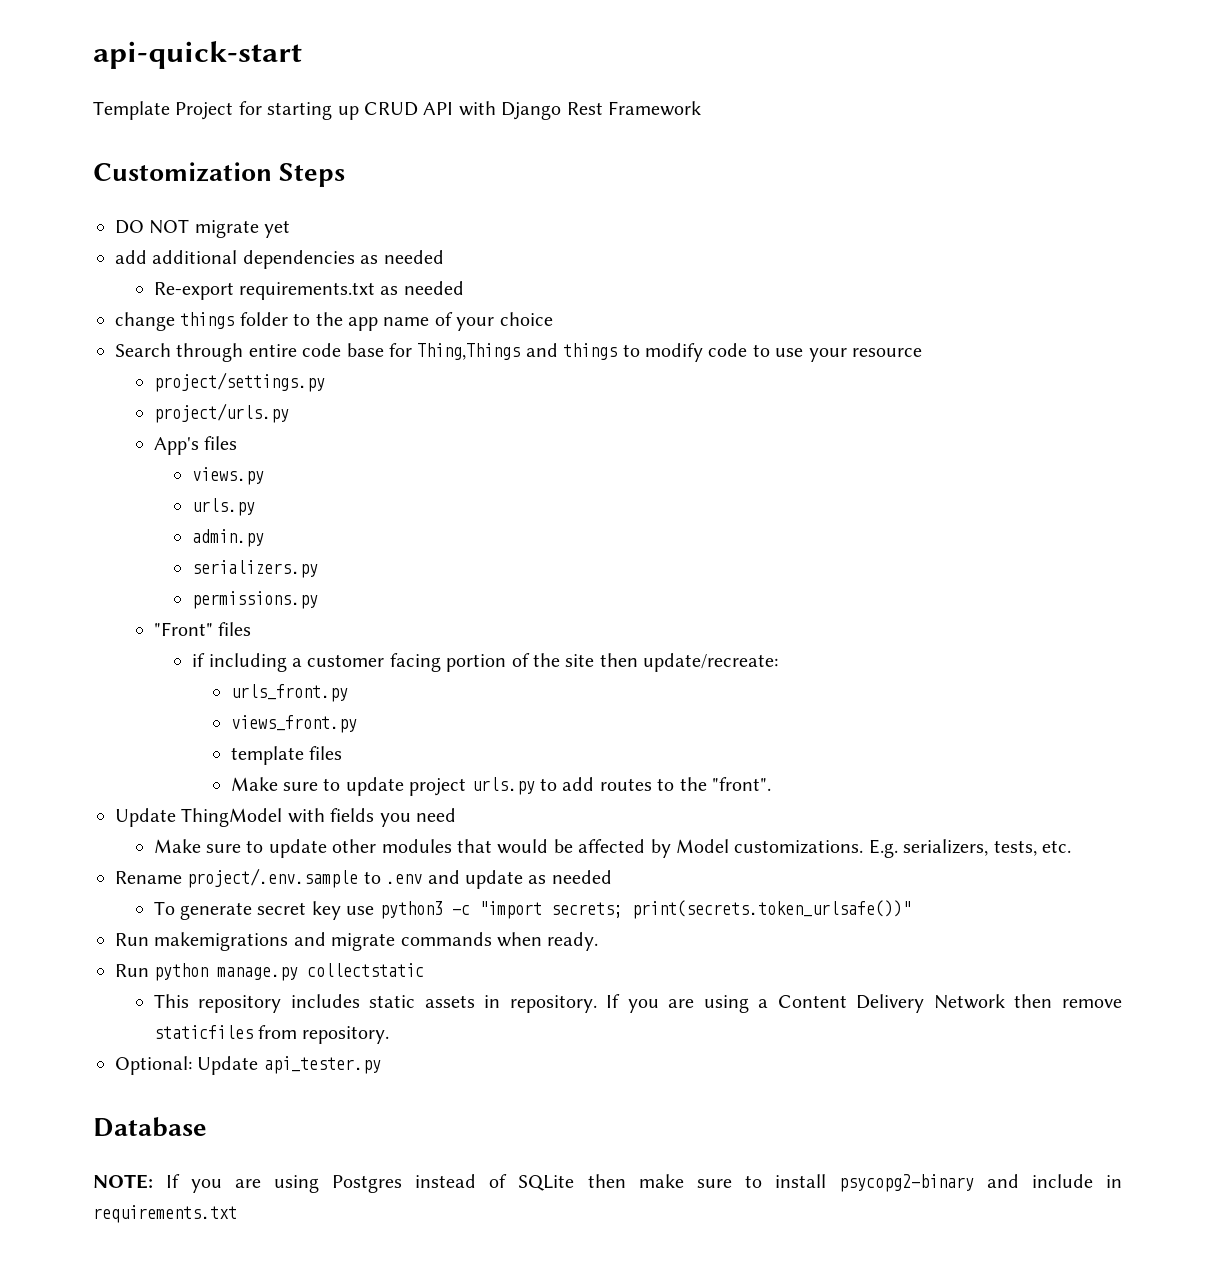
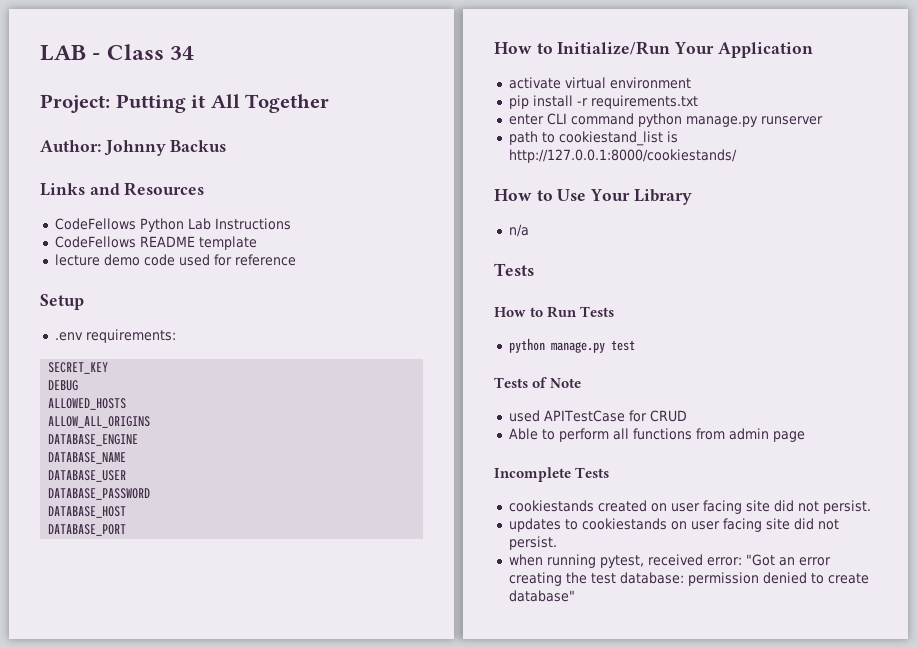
[93,41,302,69] [93,101,701,120] [93,162,346,187] [115,219,291,238] [115,250,444,269] [153,281,464,300] [115,312,553,331] [115,343,922,362] [153,372,325,392] [153,403,289,423] [153,436,237,455] [192,467,265,485] [192,498,256,516] [192,529,265,547] [192,560,319,578] [192,591,319,609] [153,622,251,636] [192,653,779,672] [230,684,348,702] [230,715,357,733] [230,746,343,765] [230,777,772,796] [115,808,456,827] [153,839,1071,858] [115,868,612,889] [153,900,911,920] [115,932,599,951] [115,963,425,981] [153,994,1123,1013] [153,1025,390,1044] [115,1056,381,1075] [93,1117,207,1137] [93,1174,1122,1193] [93,1205,237,1223] api-quick-start // Template Project for starting up CRUD API with Django Rest Framework // Customization Steps // DO NOT migrate yet // add additional dependencies as needed // Re-export requirements.txt as needed // change things folder to the app name of your choice // Search through entire code base for Thing,Things and things to modify code to use your resource // project/settings.py // project/urls.py // App's files // views.py // urls.py // admin.py // serializers.py // permissions.py // "Front" files // if including a customer facing portion of the site then update/recreate: // urls_front.py // views_front.py // template files // Make sure to update project urls.py to add routes to the "front". // Update ThingModel with fields you need // Make sure to update other modules that would be affected by Model customizations. E.g. serializers, tests, etc. // Rename project/.env.sample to .env and update as needed // To generate secret key use python3 -c "import secrets; print(secrets.token_urlsafe())" // Run makemigrations and migrate commands when ready. // Run python manage.py collectstatic // This repository includes static assets in repository. If you are using a Content Delivery Network then remove staticfiles from repository. // Optional: Update api_tester.py // Database // NOTE: If you are using Postgres instead of SQLite then make sure to install psycopg2-binary and include in requirements.txt -> [40,44,195,61] [40,94,330,113] [40,140,227,156] [40,182,205,196] [54,218,291,232] [54,236,257,250] [54,254,296,266] [40,294,84,310] [54,329,176,343] [48,362,109,374] [48,380,79,391] [48,398,127,410] [48,416,151,428] [48,434,139,446] [48,452,127,464] [48,470,127,482] [48,488,151,500] [48,506,127,518] [48,524,127,536] [494,41,813,58] [508,77,691,89] [508,95,698,109] [508,113,823,127] [508,131,678,146] [508,149,737,163] [494,189,692,205] [508,224,529,237] [494,263,534,276] [494,306,615,318] [508,338,635,353] [494,377,582,388] [508,410,687,422] [508,428,805,442] [494,467,610,482] [508,500,871,514] [508,518,839,532] [508,536,557,550] [508,554,831,568] [508,572,869,586] [508,590,575,602] LAB - Class 34 // Project: Putting it All Together // Author: Johnny Backus // Links and Resources // CodeFellows Python Lab Instructions // CodeFellows README template // lecture demo code used for reference // Setup // .env requirements: // SECRET_KEY // DEBUG // ALLOWED_HOSTS // ALLOW_ALL_ORIGINS // DATABASE_ENGINE // DATABASE_NAME // DATABASE_USER // DATABASE_PASSWORD // DATABASE_HOST // DATABASE_PORT // How to Initialize/Run Your Application // activate virtual environment // pip install -r requirements.txt // enter CLI command python manage.py runserver // path to cookiestand_list is http://127.0.0.1:8000/cookiestands/ // How to Use Your Library // n/a // Tests // How to Run Tests // python manage.py test // Tests of Note // used APITestCase for CRUD // Able to perform all functions from admin page // Incomplete Tests // cookiestands created on user facing site did not persist. // updates to cookiestands on user facing site did not persist. // when running pytest, received error: "Got an error creating the test database: permission denied to create database"

